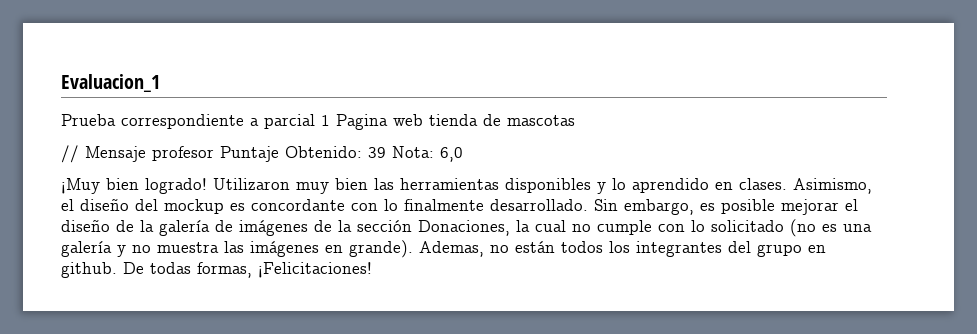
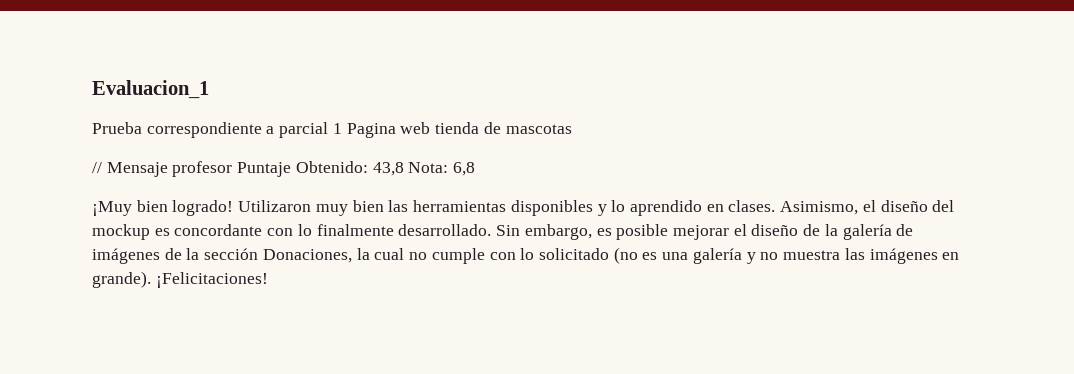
[368,146,463,162] 39 Nota: 6,0 -> [372,162,476,176] 43,8 Nota: 6,8
[419,241,826,257] [61,262,252,278] Ademas, no están todos los integrantes del grupo en github. De todas formas, -> (151, 279) none

